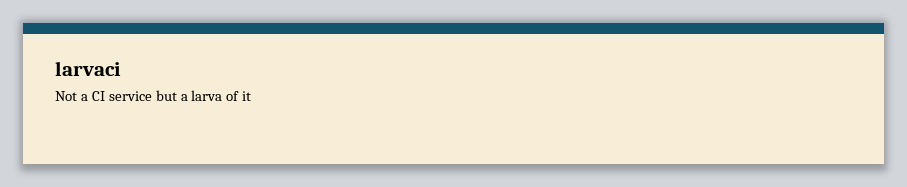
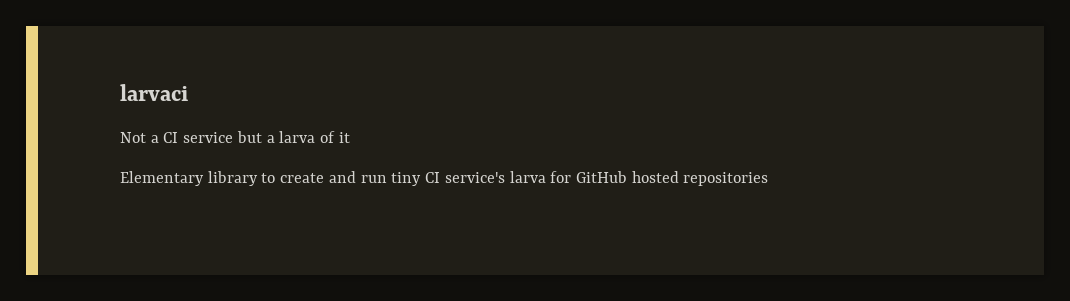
(252, 96) none -> [120,171,769,186] // Elementary library to create and run tiny CI service's larva for GitHub hosted repositories

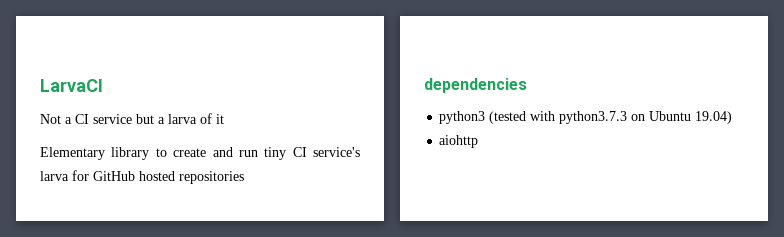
[120,84,188,101] larvaci -> [40,79,103,92] LarvaCI
(769, 179) none -> [424,78,527,93] [439,111,733,124] [439,135,479,148] // dependencies // python3 (tested with python3.7.3 on Ubuntu 19.04) // aiohttp

